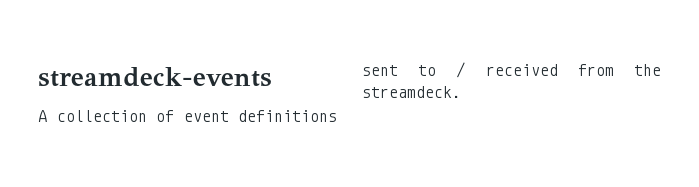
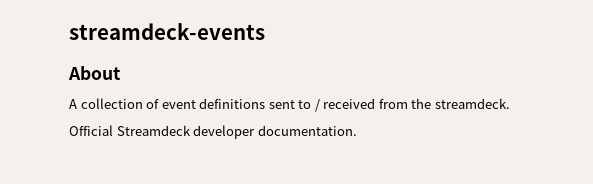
(272, 77) none -> [68,66,121,80] // About
(461, 92) none -> [69,125,357,139] // Official Streamdeck developer documentation.

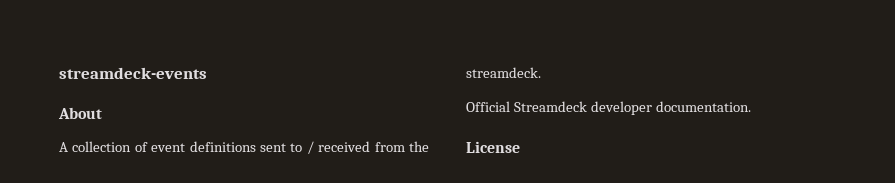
(357, 130) none -> [466,141,520,153] // License

